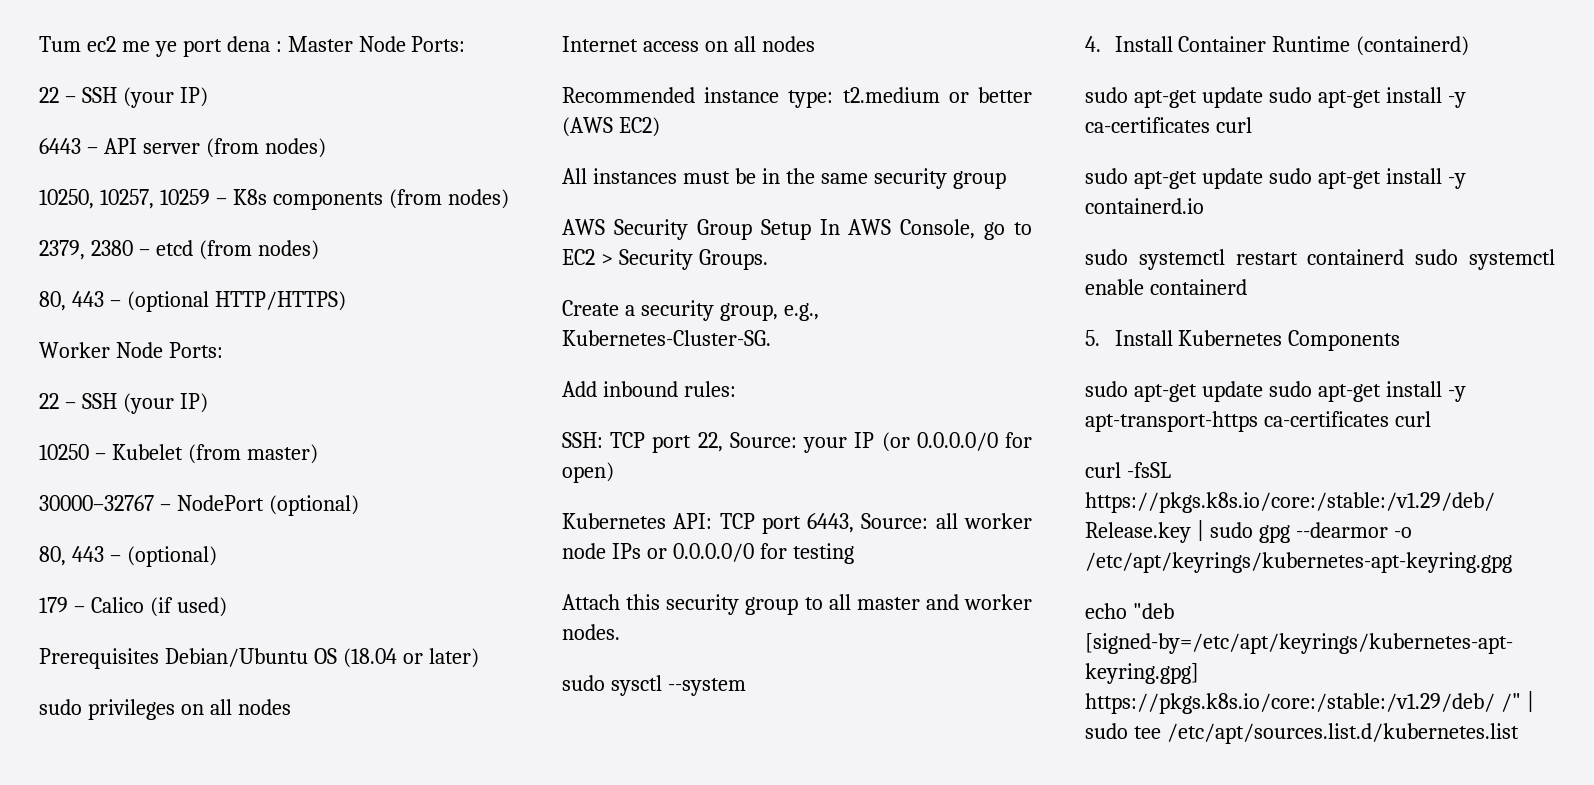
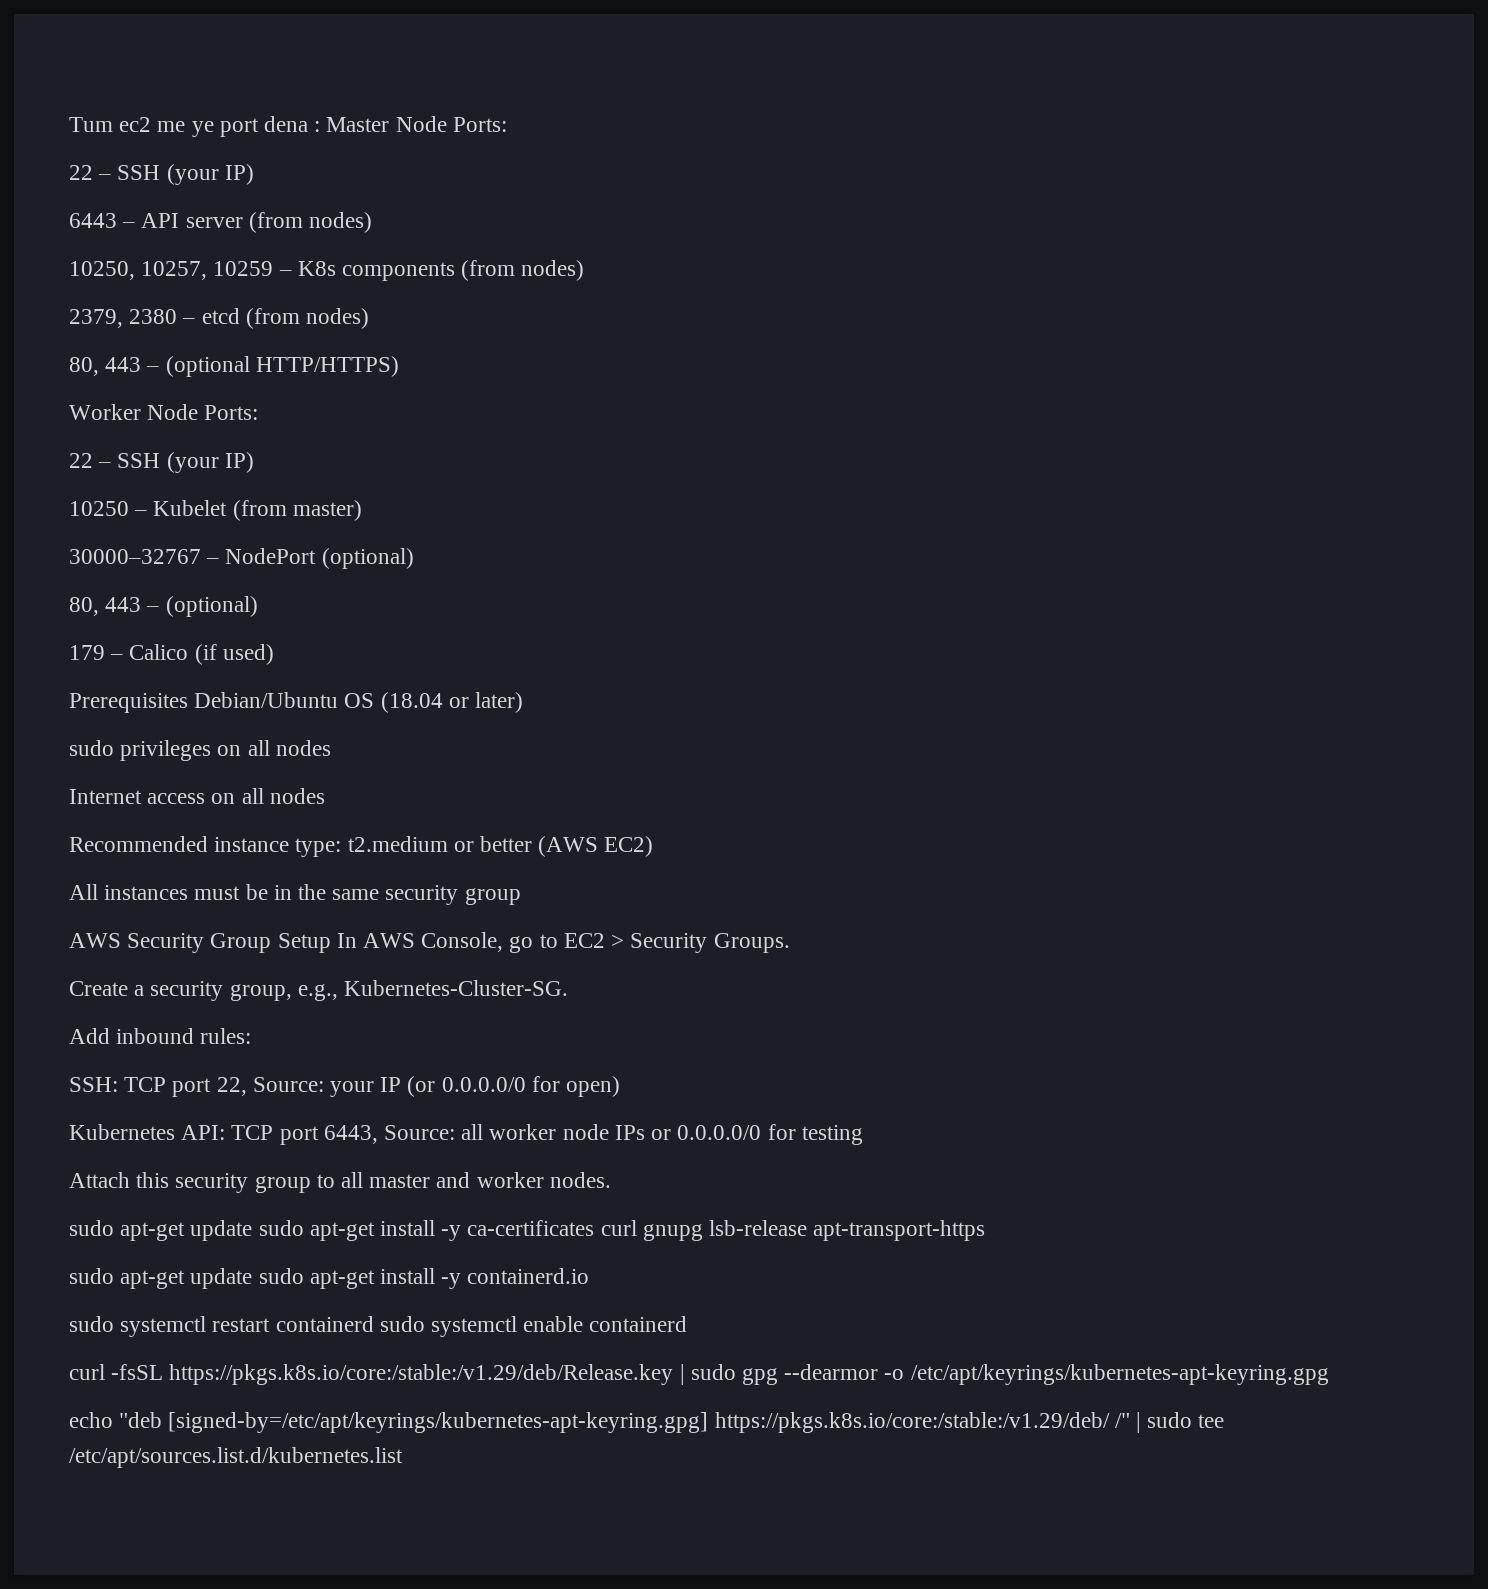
[562,675,746,696] [1085,36,1470,56] // sudo sysctl --system // 4. Install Container Runtime (containerd) -> (611, 1180) none
(1252, 125) none -> [642,1220,986,1241] gnupg lsb-release apt-transport-https
[1085,330,1401,351] [1085,381,1466,402] [1085,411,1431,432] // 5. Install Kubernetes Components // sudo apt-get update sudo apt-get install -y apt-transport-https ca-certificates curl -> (688, 1324) none

